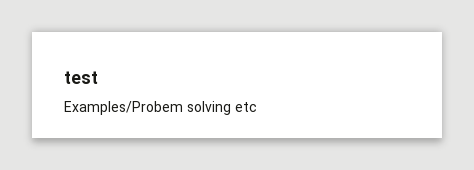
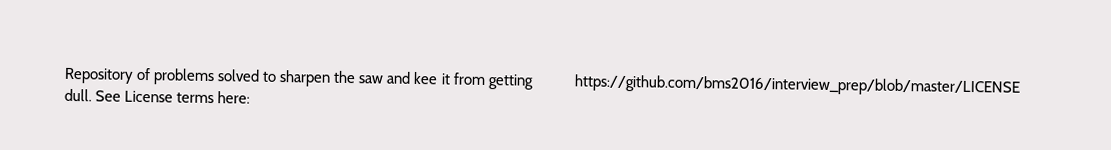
[64,71,98,84] [64,101,257,115] test // Examples/Probem solving etc -> [64,67,534,90] [64,74,1020,104] Repository of problems solved to sharpen the saw and kee it from getting dull. See License terms here: https://github.com/bms2016/interview_prep/blob/master/LICENSE

